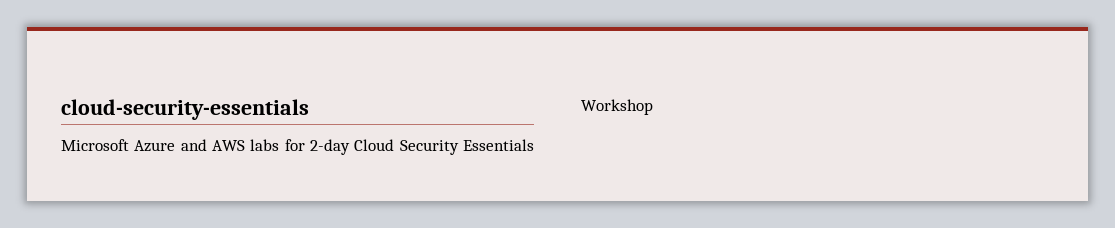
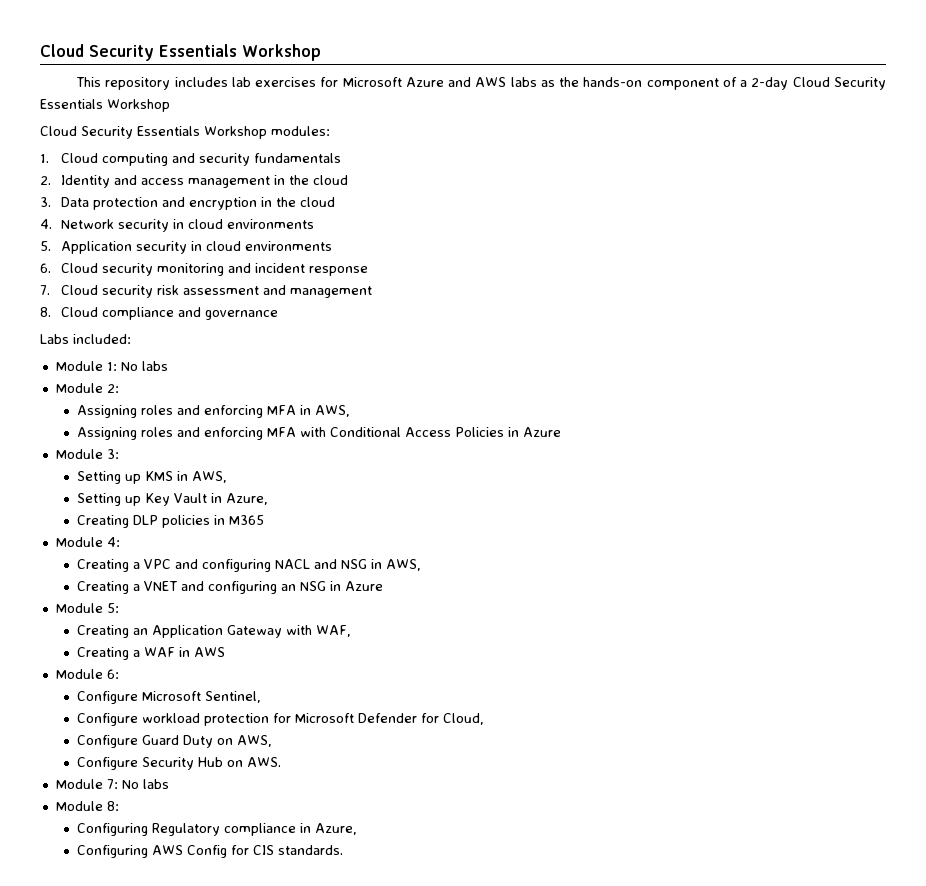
[61,99,309,120] cloud-security-essentials // -> [40,44,321,61] [76,77,339,90] Cloud Security Essentials Workshop // This repository includes lab exercises for
[284,139,305,151] for -> [540,77,748,90] as the hands-on component of a
(653, 107) none -> [40,126,330,139] [40,153,341,166] [40,175,348,188] [40,197,335,210] [40,219,314,232] [40,241,332,254] [40,263,368,276] [40,285,372,298] [40,307,278,320] [40,334,131,344] [55,361,168,371] [55,383,119,393] [76,405,350,418] [76,427,561,440] [55,449,119,459] [76,471,227,484] [76,493,268,506] [76,515,264,528] [55,537,120,547] [76,559,421,572] [76,581,383,594] [55,603,119,613] [76,625,351,638] [76,647,225,660] [55,669,119,679] [76,691,261,704] [76,713,484,726] [76,735,272,748] [76,757,281,770] [55,779,169,789] [55,801,119,811] [76,823,357,836] [76,845,343,858] // Cloud Security Essentials Workshop modules: // 1. Cloud computing and security fundamentals // 2. Identity and access management in the cloud // 3. Data protection and encryption in the cloud // 4. Network security in cloud environments // 5. Application security in cloud environments // 6. Cloud security monitoring and incident response // 7. Cloud security risk assessment and management // 8. Cloud compliance and governance // Labs included: // Module 1: No labs // Module 2: // Assigning roles and enforcing MFA in AWS, // Assigning roles and enforcing MFA with Conditional Access Policies in Azure // Module 3: // Setting up KMS in AWS, // Setting up Key Vault in Azure, // Creating DLP policies in M365 // Module 4: // Creating a VPC and configuring NACL and NSG in AWS, // Creating a VNET and configuring an NSG in Azure // Module 5: // Creating an Application Gateway with WAF, // Creating a WAF in AWS // Module 6: // Configure Microsoft Sentinel, // Configure workload protection for Microsoft Defender for Cloud, // Configure Guard Duty on AWS, // Configure Security Hub on AWS. // Module 7: No labs // Module 8: // Configuring Regulatory compliance in Azure, // Configuring AWS Config for CIS standards.

